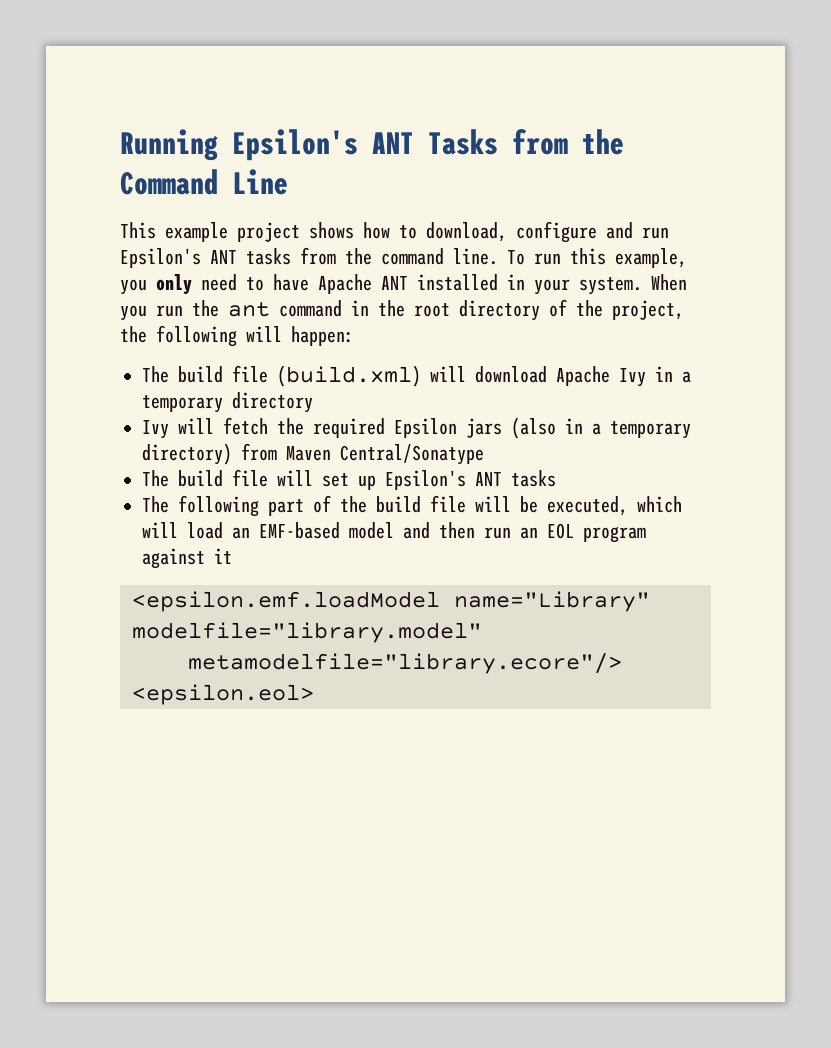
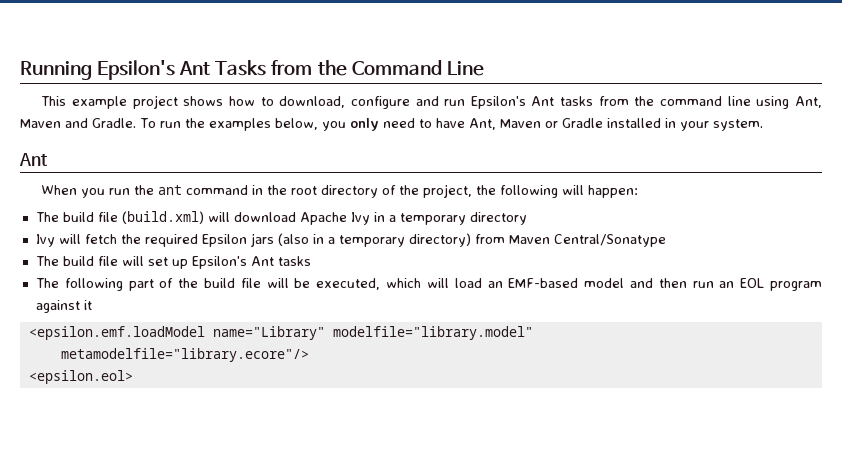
[372,132,414,154] ANT -> [179,61,211,75] Ant
[210,250,237,264] ANT -> [531,96,555,106] Ant
[453,248,687,268] line. To run this example, -> [727,96,822,109] [20,118,318,131] line using Ant, Maven and Gradle. To run the examples below,
[318,274,408,294] Apache ANT -> [468,118,603,130] Ant, Maven or Gradle
(642, 286) none -> [19,153,48,166] // Ant //
[475,472,502,486] ANT -> [250,256,274,266] Ant

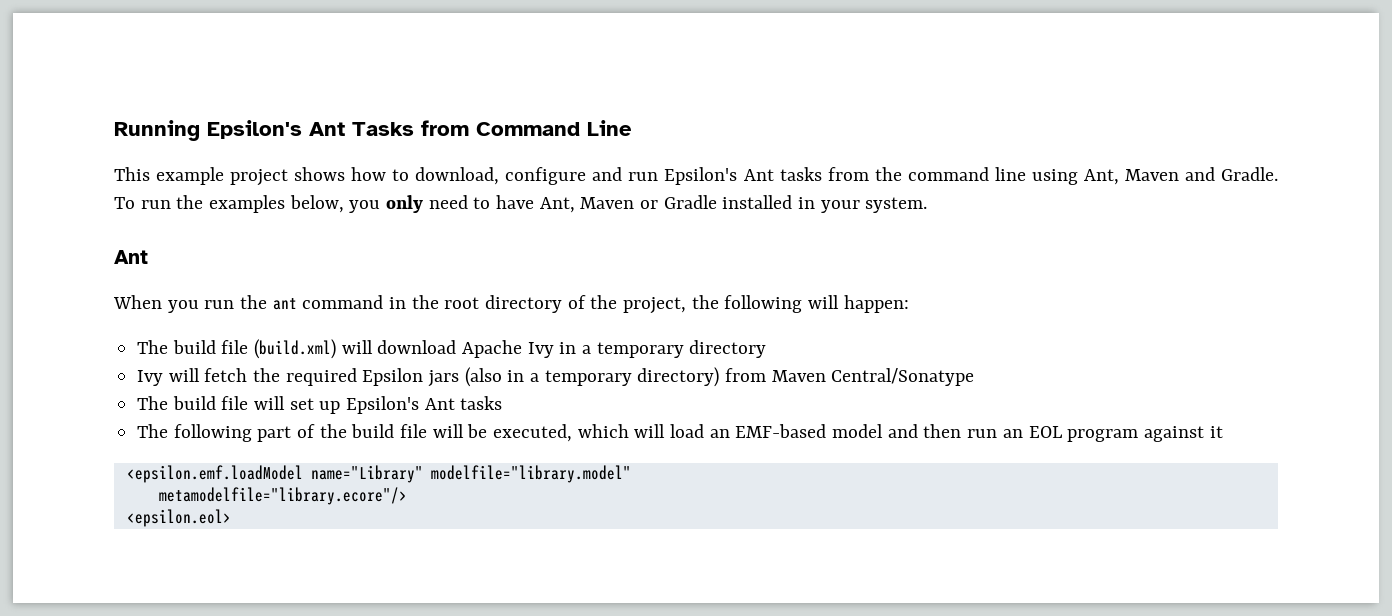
[317,60,347,76] the -> (469, 128) none

